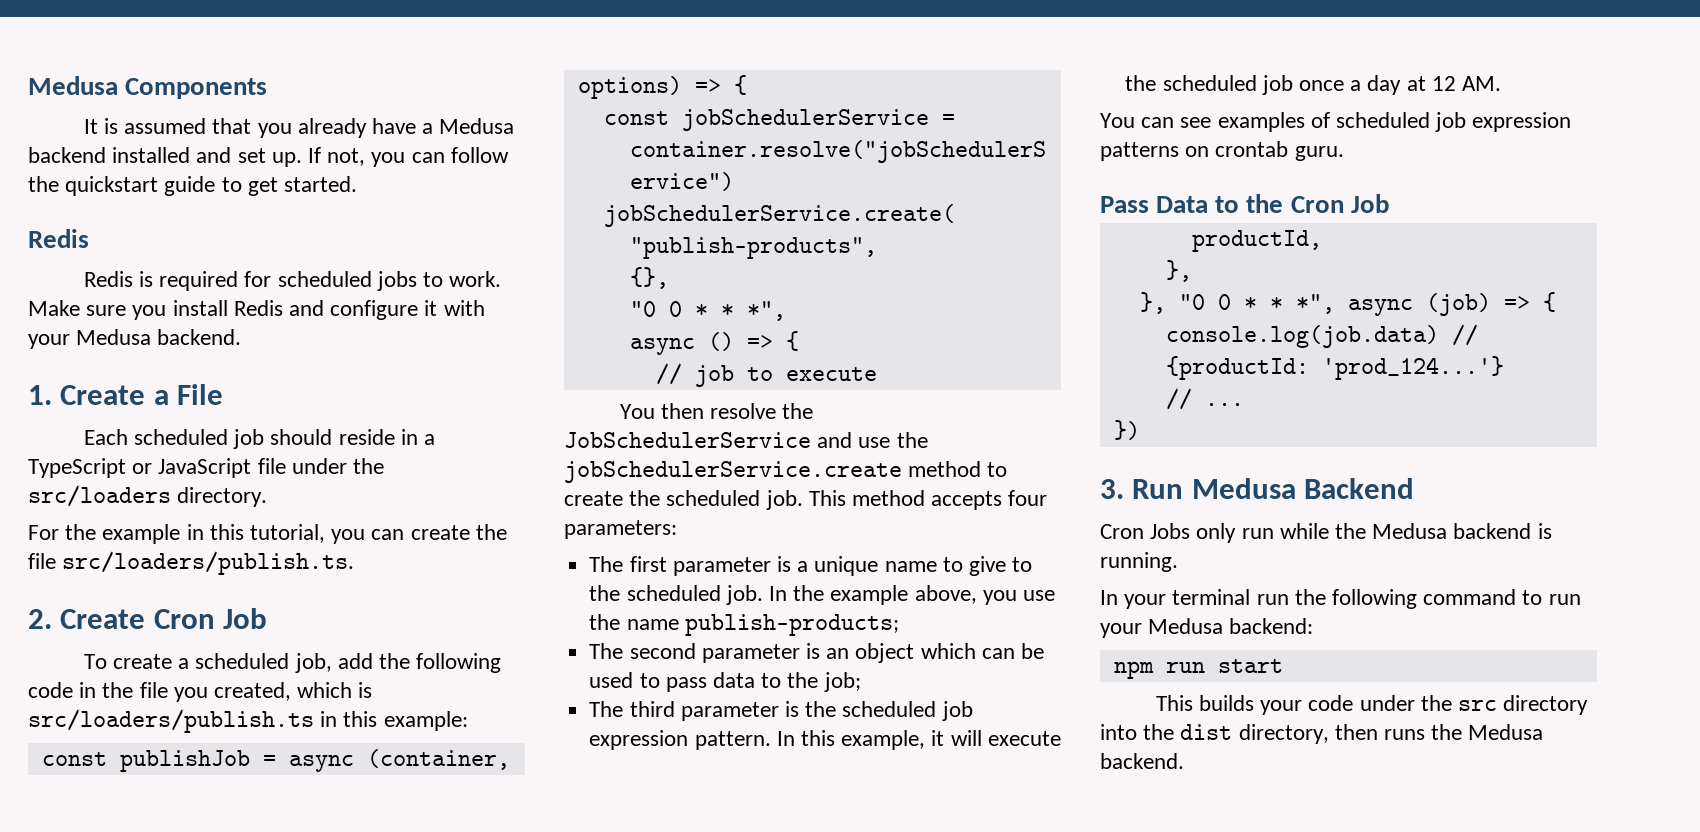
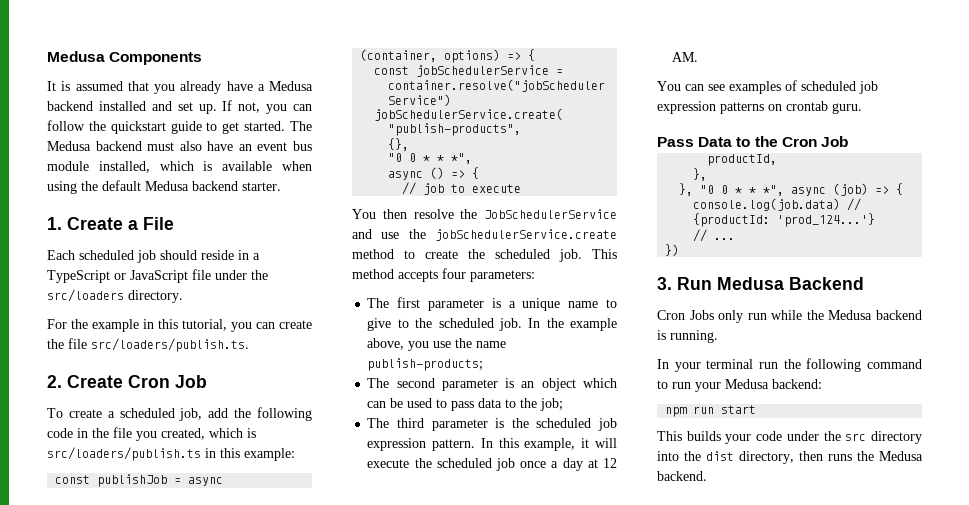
[28,229,89,248] [83,271,502,291] [28,300,485,320] [28,329,242,349] // Redis // Redis is required for scheduled jobs to work. Make sure you install Redis and configure it with your Medusa backend. -> [290,121,312,131] [47,141,313,151] [47,161,312,173] [47,180,281,194] The Medusa backend must also have an event bus module installed, which is available when using the default Medusa backend starter.

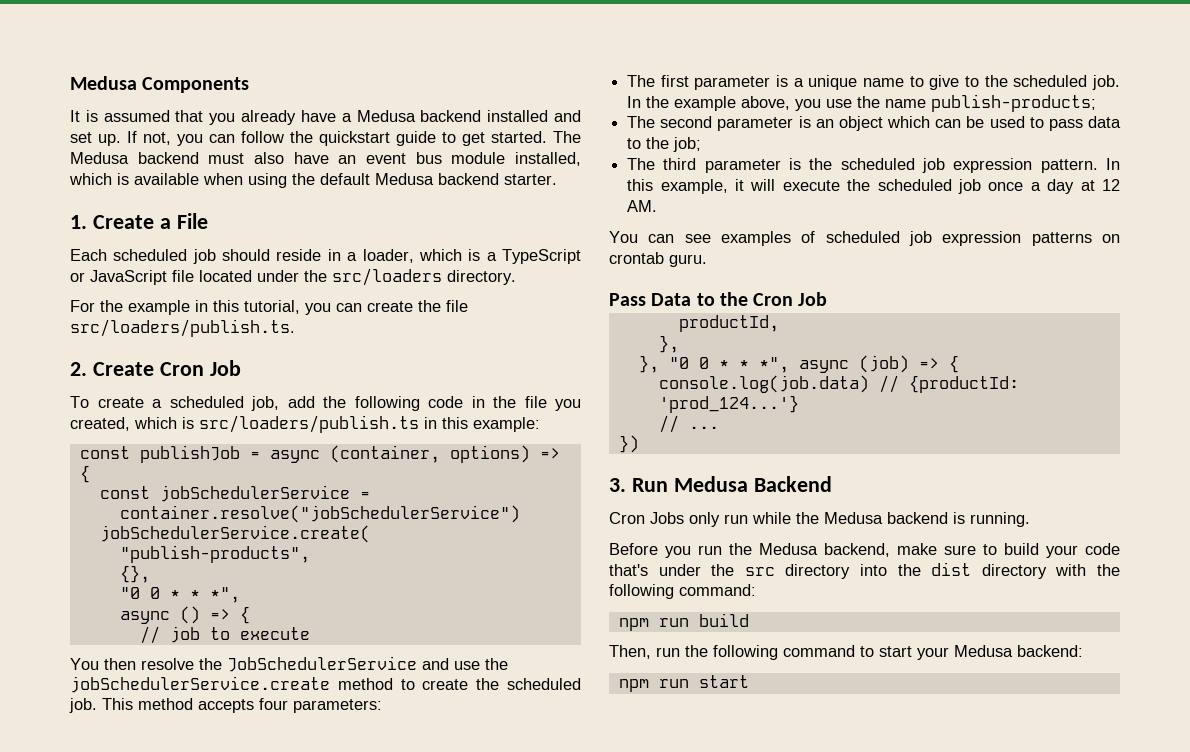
(260, 256) none -> [362,249,497,263] loader, which is a
(211, 274) none -> [199,270,252,282] located
[657,359,754,372] In your terminal -> [609,543,1120,558] [609,562,1120,579] [609,584,756,599] [618,613,749,631] [609,645,651,659] Before you run the Medusa backend, make sure to build your code that's under the src directory into the dist directory with the following command: // npm run build // Then,
[672,382,691,389] run -> [879,646,912,657] start
[657,431,922,444] [657,451,923,464] [657,471,707,481] // This builds your code under the src directory into the dist directory, then runs the Medusa backend. -> (749, 681) none

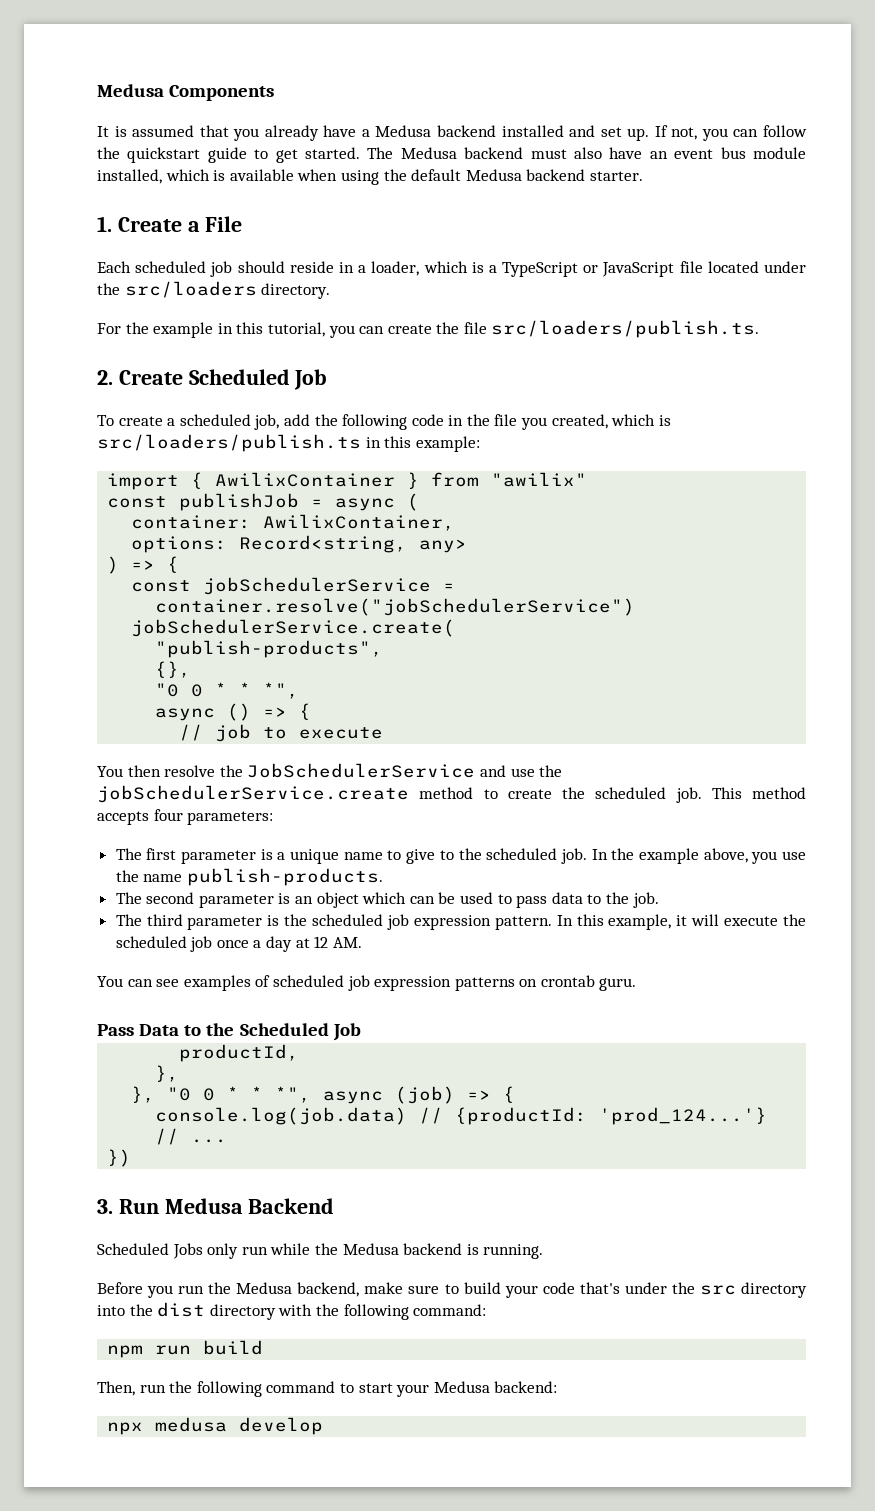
[159,362,204,376] Cron -> [188,369,290,385] Scheduled
[79,445,530,463] const publishJob = async (container, options) -> [107,472,588,490] [107,493,420,511] [131,514,456,531] [131,535,468,553] [107,556,120,574] import { AwilixContainer } from "awilix" // const publishJob = async ( // container: AwilixContainer, // options: Record<string, any> // )
[931,94,1097,112] publish-products; -> [186,868,383,886] publish-products.
[673,137,702,152] job; -> [632,892,659,908] job.
[753,293,794,306] Cron -> [239,1023,329,1036] Scheduled
[609,512,645,524] Cron -> [97,1243,169,1255] Scheduled
[618,675,749,692] npm run start -> [107,1417,324,1435] npx medusa develop

